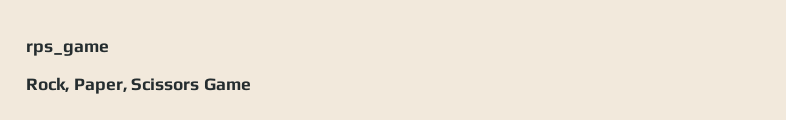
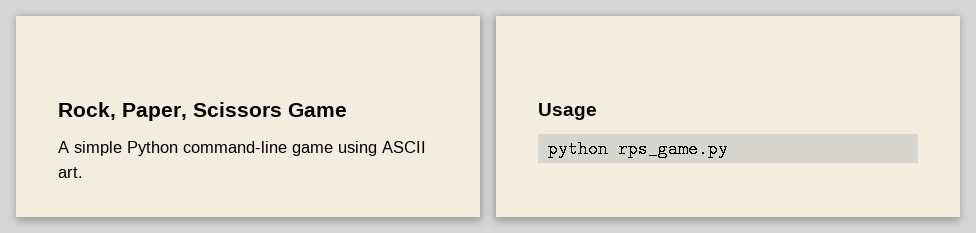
[26,43,109,56] rps_game // -> (58, 111) none
(252, 84) none -> [58,141,426,156] [58,167,83,178] [538,103,597,120] [547,140,728,158] // A simple Python command-line game using ASCII art. // Usage // python rps_game.py

